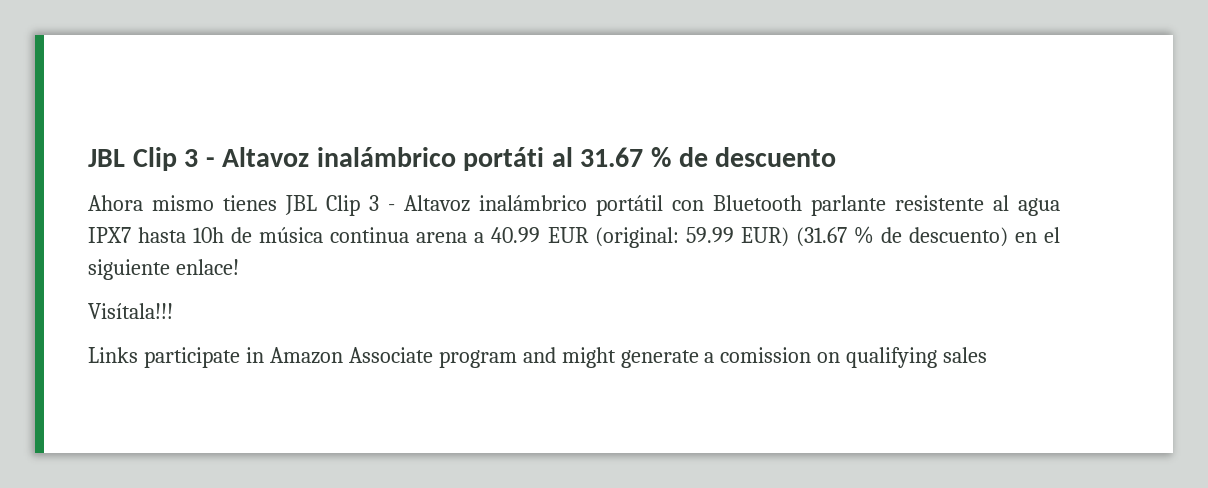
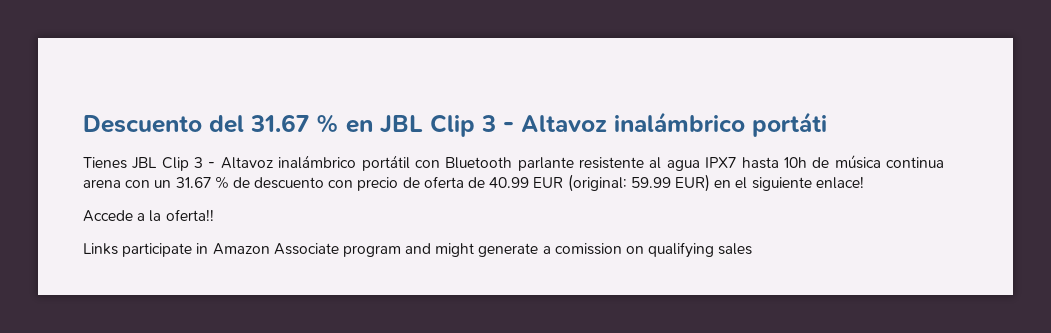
(88, 158) none -> [83,114,373,133] Descuento del 31.67 % en
[551,147,837,167] [88,195,277,211] al 31.67 % de descuento // Ahora mismo tienes -> [83,157,127,169] // Tienes
[474,232,485,243] a -> [125,176,486,191] con un 31.67 % de descuento con precio de oferta de
[795,226,1008,247] (31.67 % de descuento) -> (710, 183) none
[88,303,173,319] Visítala!!! -> [83,209,214,222] Accede a la oferta!!

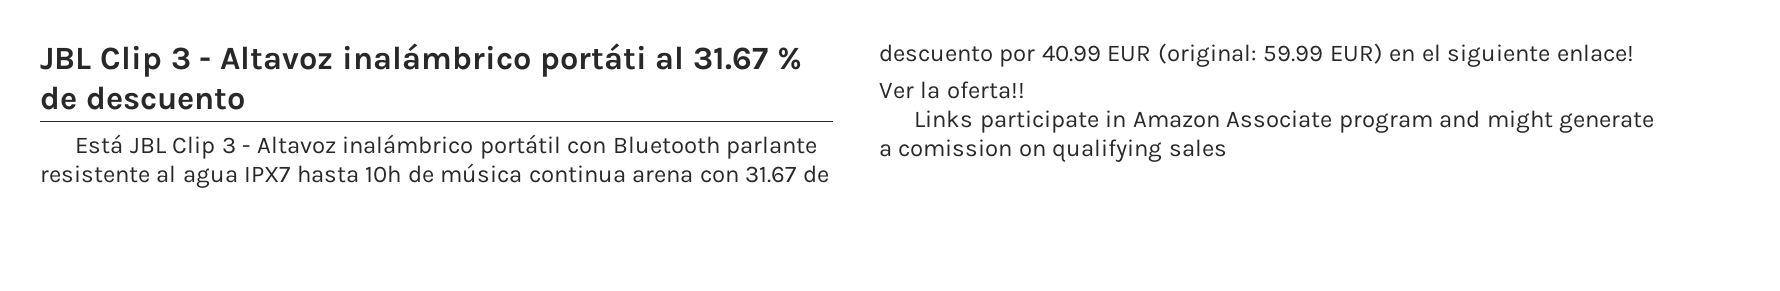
[83,114,373,133] Descuento del 31.67 % en -> (40, 58) none
[83,157,127,169] // Tienes -> [655,46,802,70] [40,86,245,110] [75,134,124,154] al 31.67 % de descuento // Está
[154,176,486,191] un 31.67 % de descuento con precio de oferta de -> [745,165,829,183] [879,44,1036,67] 31.67 de descuento por
[83,210,146,222] Accede a -> [879,82,914,99] Ver

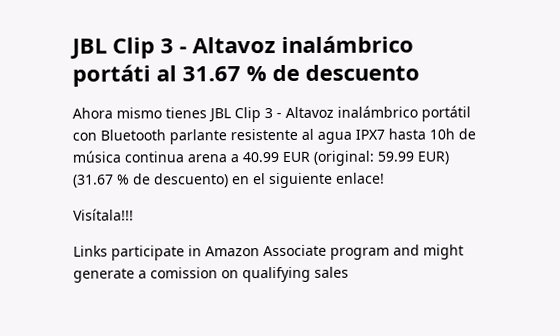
[75,134,124,154] Está -> [72,107,207,119] Ahora mismo tienes
[699,165,829,183] [879,44,1036,67] con 31.67 de descuento por -> [230,154,239,163] a
(1383, 53) none -> [73,173,229,188] (31.67 % de descuento)
[879,81,1025,99] Ver la oferta!! -> [73,208,134,221] Visítala!!!

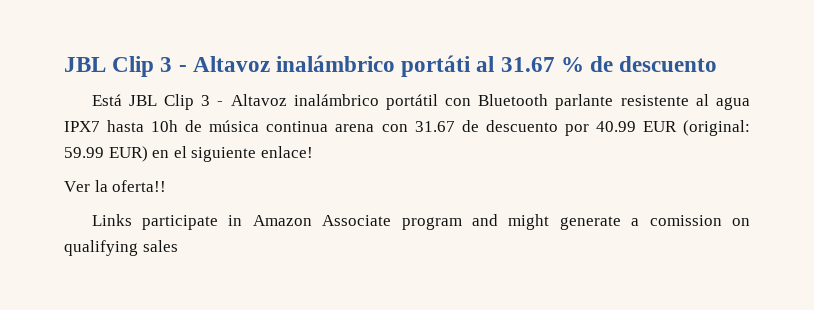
[72,107,207,119] Ahora mismo tienes -> [91,94,122,106] Está
[230,154,239,163] a -> [381,120,589,136] con 31.67 de descuento por
[73,173,229,188] (31.67 % de descuento) -> (148, 154) none
[73,208,134,221] Visítala!!! -> [64,180,167,192] Ver la oferta!!

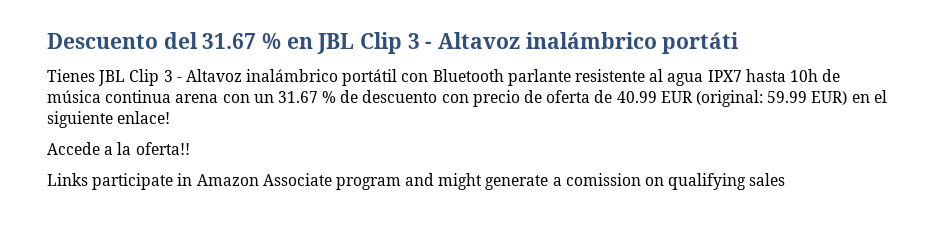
(64, 64) none -> [47,32,313,49] Descuento del 31.67 % en
[476,56,718,72] [91,94,122,106] al 31.67 % de descuento // Está -> [47,69,95,82] // Tienes
[414,120,589,136] 31.67 de descuento por -> [253,90,613,107] un 31.67 % de descuento con precio de oferta de
[64,181,90,192] Ver -> [47,142,114,155] Accede a

